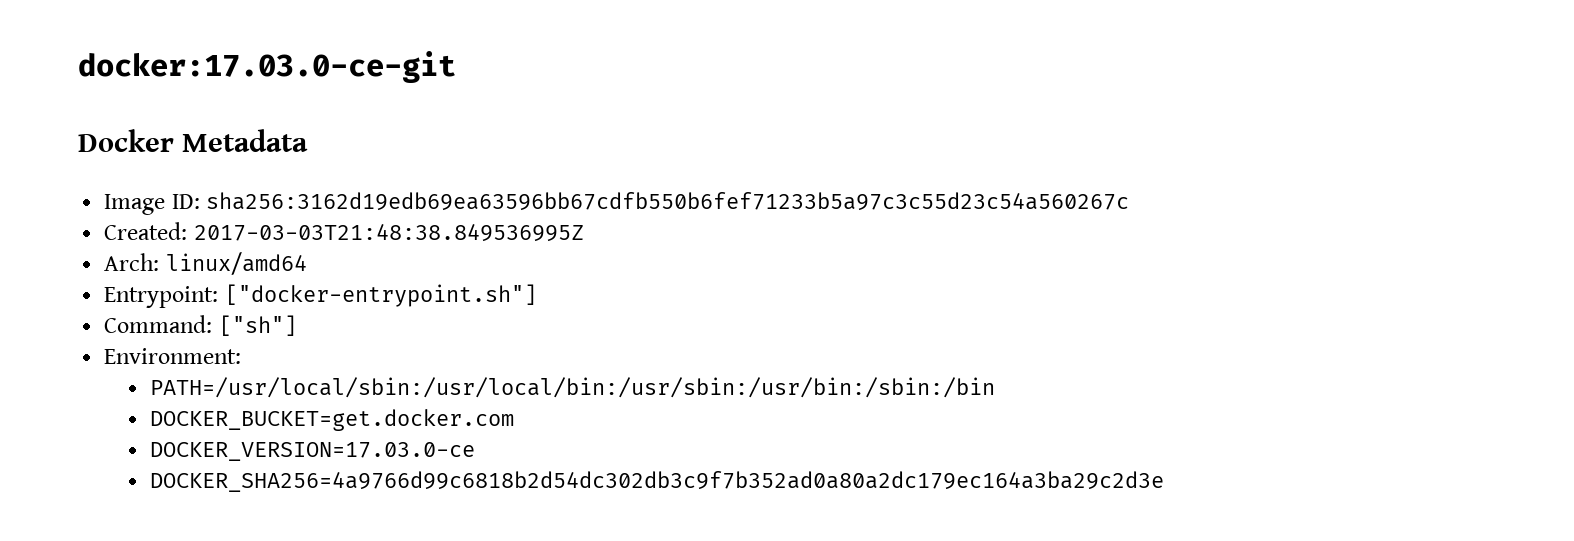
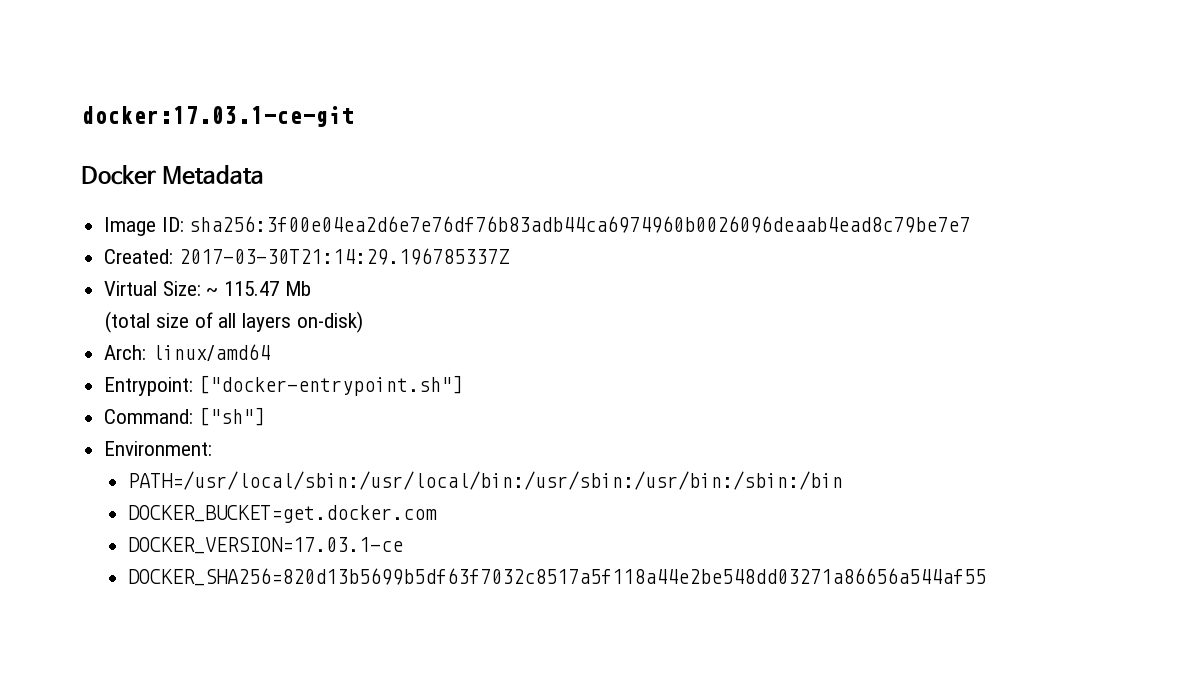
[78,51,456,83] docker:17.03.0-ce-git -> [81,106,354,127] docker:17.03.1-ce-git
[206,192,1130,211] sha256:3162d19edb69ea63596bb67cdfb550b6fef71233b5a97c3c55d23c54a560267c -> [189,216,971,233] sha256:3f00e04ea2d6e7e76df76b83adb44ca6974960b0026096deaab4ead8c79be7e7
[193,224,584,242] 2017-03-03T21:48:38.849536995Z -> [178,248,509,265] [104,281,311,296] [105,311,363,333] 2017-03-30T21:14:29.196785337Z // Virtual Size: ~ 115.47 Mb // (total size of all layers on-disk)
[150,442,476,461] [150,471,1165,492] DOCKER_VERSION=17.03.0-ce // DOCKER_SHA256=4a9766d99c6818b2d54dc302db3c9f7b352ad0a80a2dc179ec164a3ba29c2d3e -> [128,537,404,554] [128,568,987,586] DOCKER_VERSION=17.03.1-ce // DOCKER_SHA256=820d13b5699b5df63f7032c8517a5f118a44e2be548dd03271a86656a544af55

